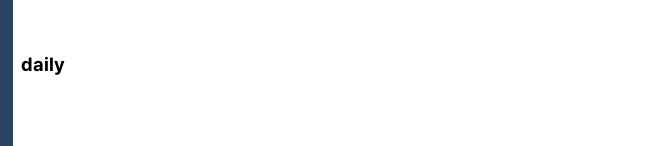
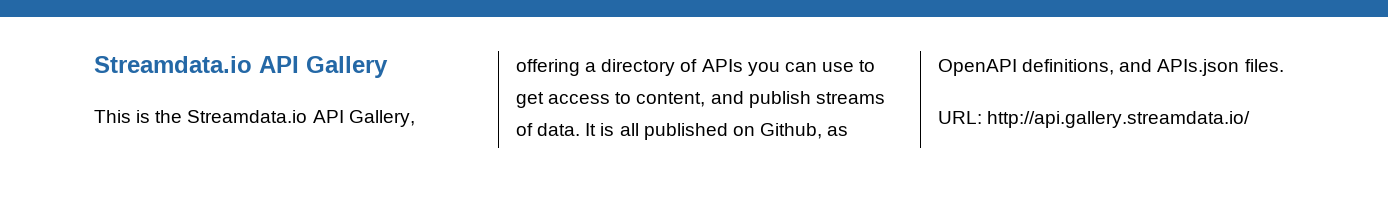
[21,56,65,75] daily -> [94,56,388,78] [94,110,415,127] [516,59,876,76] [516,91,885,108] [516,123,849,140] [938,59,1284,76] [938,111,1251,128] Streamdata.io API Gallery // This is the Streamdata.io API Gallery, offering a directory of APIs you can use to get access to content, and publish streams of data. It is all published on Github, as OpenAPI definitions, and APIs.json files. // URL: http://api.gallery.streamdata.io/

